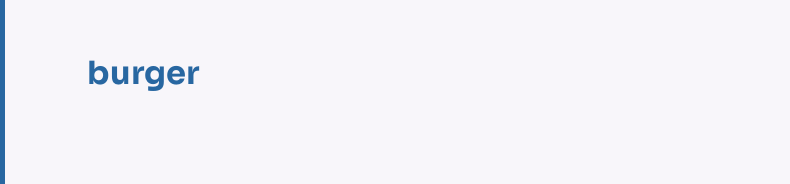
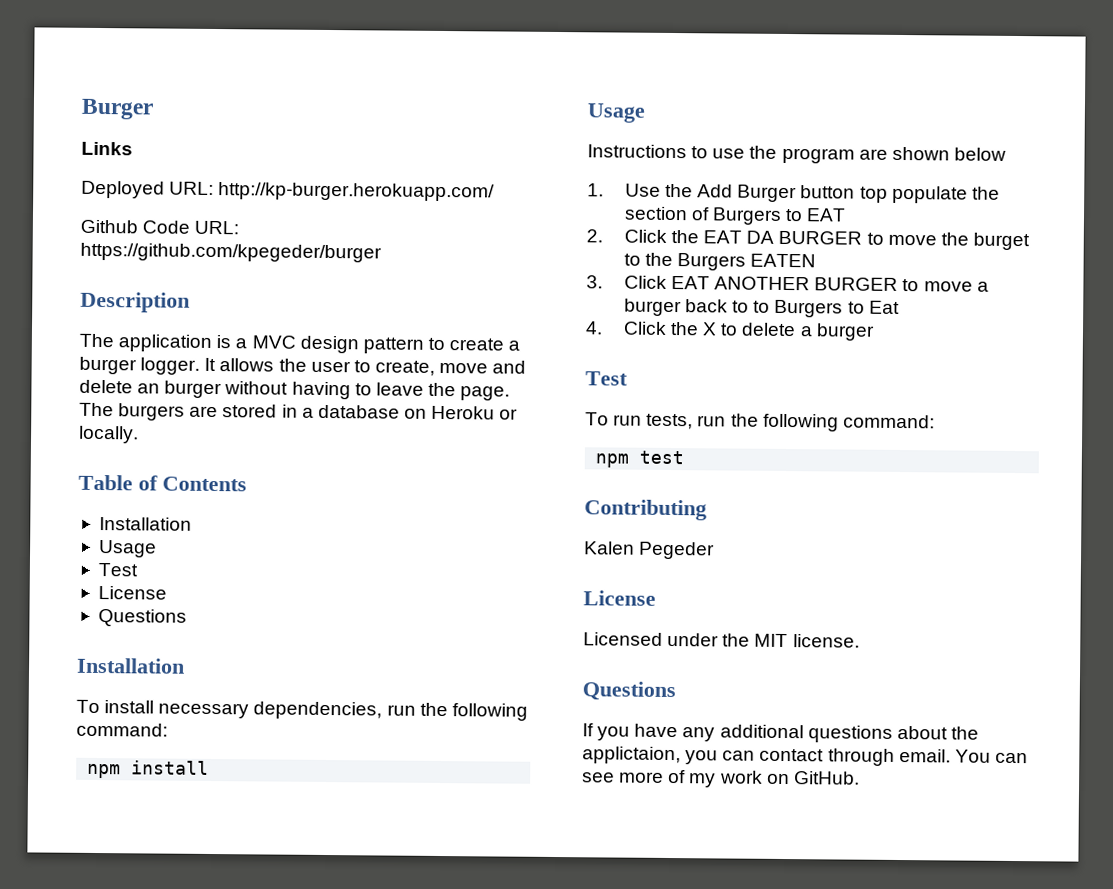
[87,60,200,91] burger -> [81,98,153,120] [81,141,133,156] [81,180,496,202] [80,219,240,235] [80,242,382,263] [80,291,190,313] [79,333,521,354] [79,356,527,376] [79,379,511,401] [79,402,519,421] [78,425,139,444] [78,474,247,492] [98,517,192,531] [98,540,157,558] [97,563,138,577] [97,586,167,600] [97,609,187,627] [76,657,185,674] [76,699,528,721] [76,722,168,737] [87,760,210,779] [587,103,645,123] [587,144,1006,164] [587,183,1000,204] [623,206,847,225] [586,229,1030,251] [623,252,817,271] [586,275,989,292] [623,298,900,318] [585,321,875,341] [585,371,628,386] [585,412,935,432] [595,450,685,468] [584,499,707,521] [584,541,716,560] [583,590,656,606] [583,632,860,648] [582,681,676,702] [582,723,979,743] [582,746,1028,766] [582,769,860,788] Burger // Links // Deployed URL: http://kp-burger.herokuapp.com/ // Github Code URL: https://github.com/kpegeder/burger // Description // The application is a MVC design pattern to create a burger logger. It allows the user to create, move and delete an burger without having to leave the page. The burgers are stored in a database on Heroku or locally. // Table of Contents // Installation // Usage // Test // License // Questions // Installation // To install necessary dependencies, run the following command: // npm install // Usage // Instructions to use the program are shown below // 1. Use the Add Burger button top populate the section of Burgers to EAT // 2. Click the EAT DA BURGER to move the burget to the Burgers EATEN // 3. Click EAT ANOTHER BURGER to move a burger back to to Burgers to Eat // 4. Click the X to delete a burger // Test // To run tests, run the following command: // npm test // Contributing // Kalen Pegeder // License // Licensed under the MIT license. // Questions // If you have any additional questions about the applictaion, you can contact through email. You can see more of my work on GitHub.

